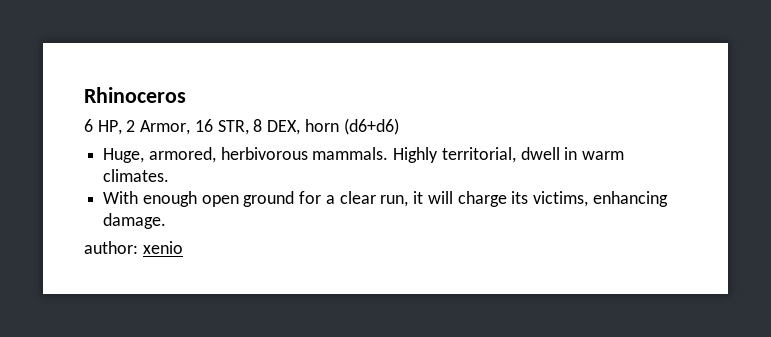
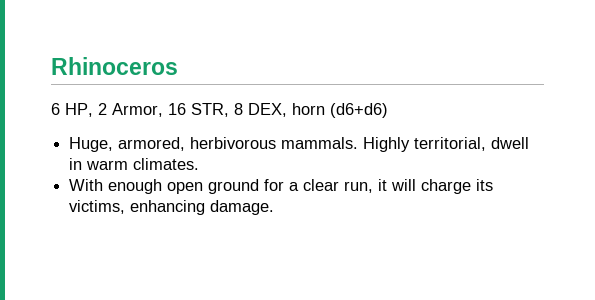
[84,241,183,254] // author: xenio -> (275, 207) none

